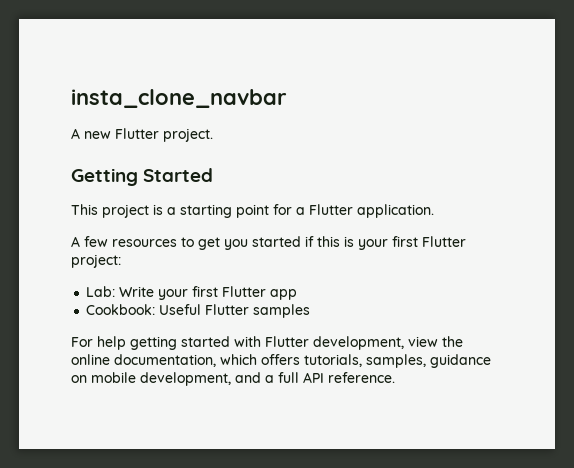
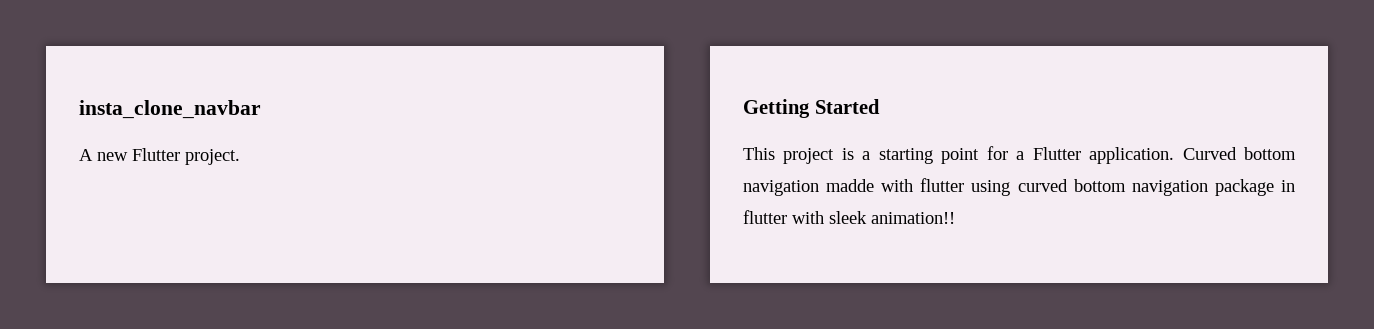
[71,236,466,250] [71,254,121,268] [86,286,298,300] [86,304,311,318] [71,336,463,350] [71,354,491,368] [71,372,395,386] // A few resources to get you started if this is your first Flutter project: // Lab: Write your first Flutter app // Cookbook: Useful Flutter samples // For help getting started with Flutter development, view the online documentation, which offers tutorials, samples, guidance on mobile development, and a full API reference. -> [1182,147,1296,160] [743,178,1295,196] [743,210,955,224] Curved bottom navigation madde with flutter using curved bottom navigation package in flutter with sleek animation!!

